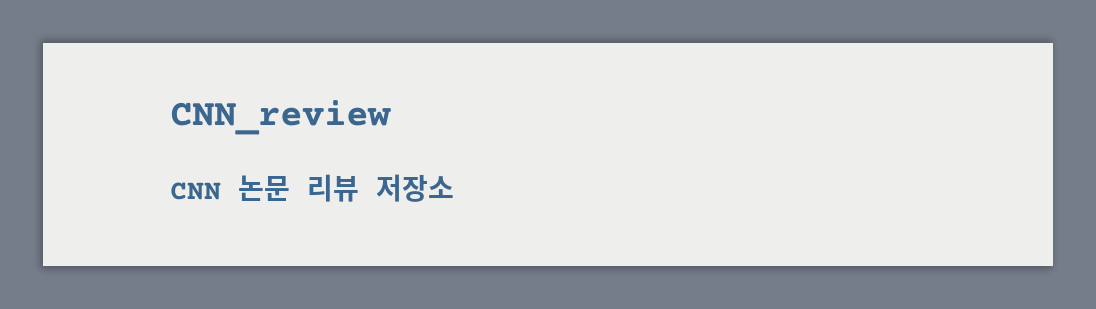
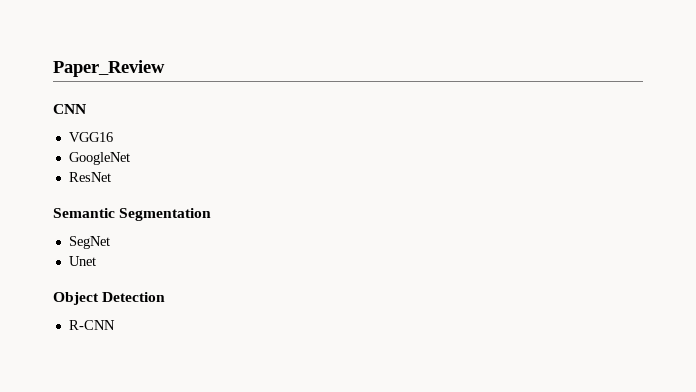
[170,100,391,135] CNN_review -> [53,60,165,77] Paper_Review
[238,174,454,202] 논문 리뷰 저장소 -> [68,132,113,142] [68,152,130,165] [68,172,111,182] [53,208,212,221] [68,236,110,249] [68,256,96,266] [53,292,166,305] [68,320,115,330] // VGG16 // GoogleNet // ResNet // Semantic Segmentation // SegNet // Unet // Object Detection // R-CNN

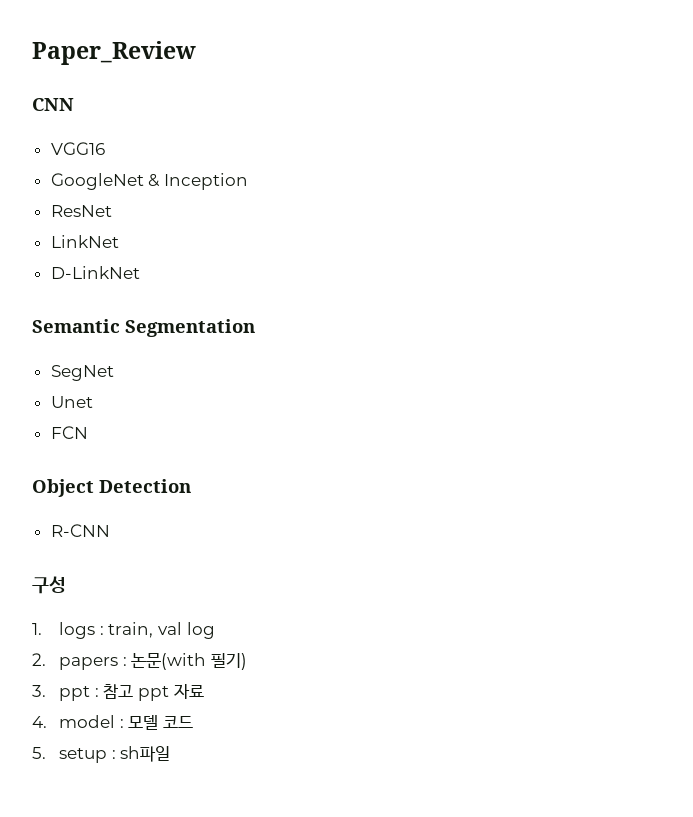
(130, 158) none -> [148,173,248,190] & Inception
(111, 177) none -> [50,235,119,248] [50,266,140,279] // LinkNet // D-LinkNet
(96, 261) none -> [50,426,88,439] // FCN
(115, 325) none -> [32,576,66,594] [32,622,215,639] [32,653,248,670] [32,684,204,701] [32,715,194,730] [32,746,171,763] // 구성 // 1. logs : train, val log // 2. papers : 논문(with 필기) // 3. ppt : 참고 ppt 자료 // 4. model : 모델 코드 // 5. setup : sh파일

